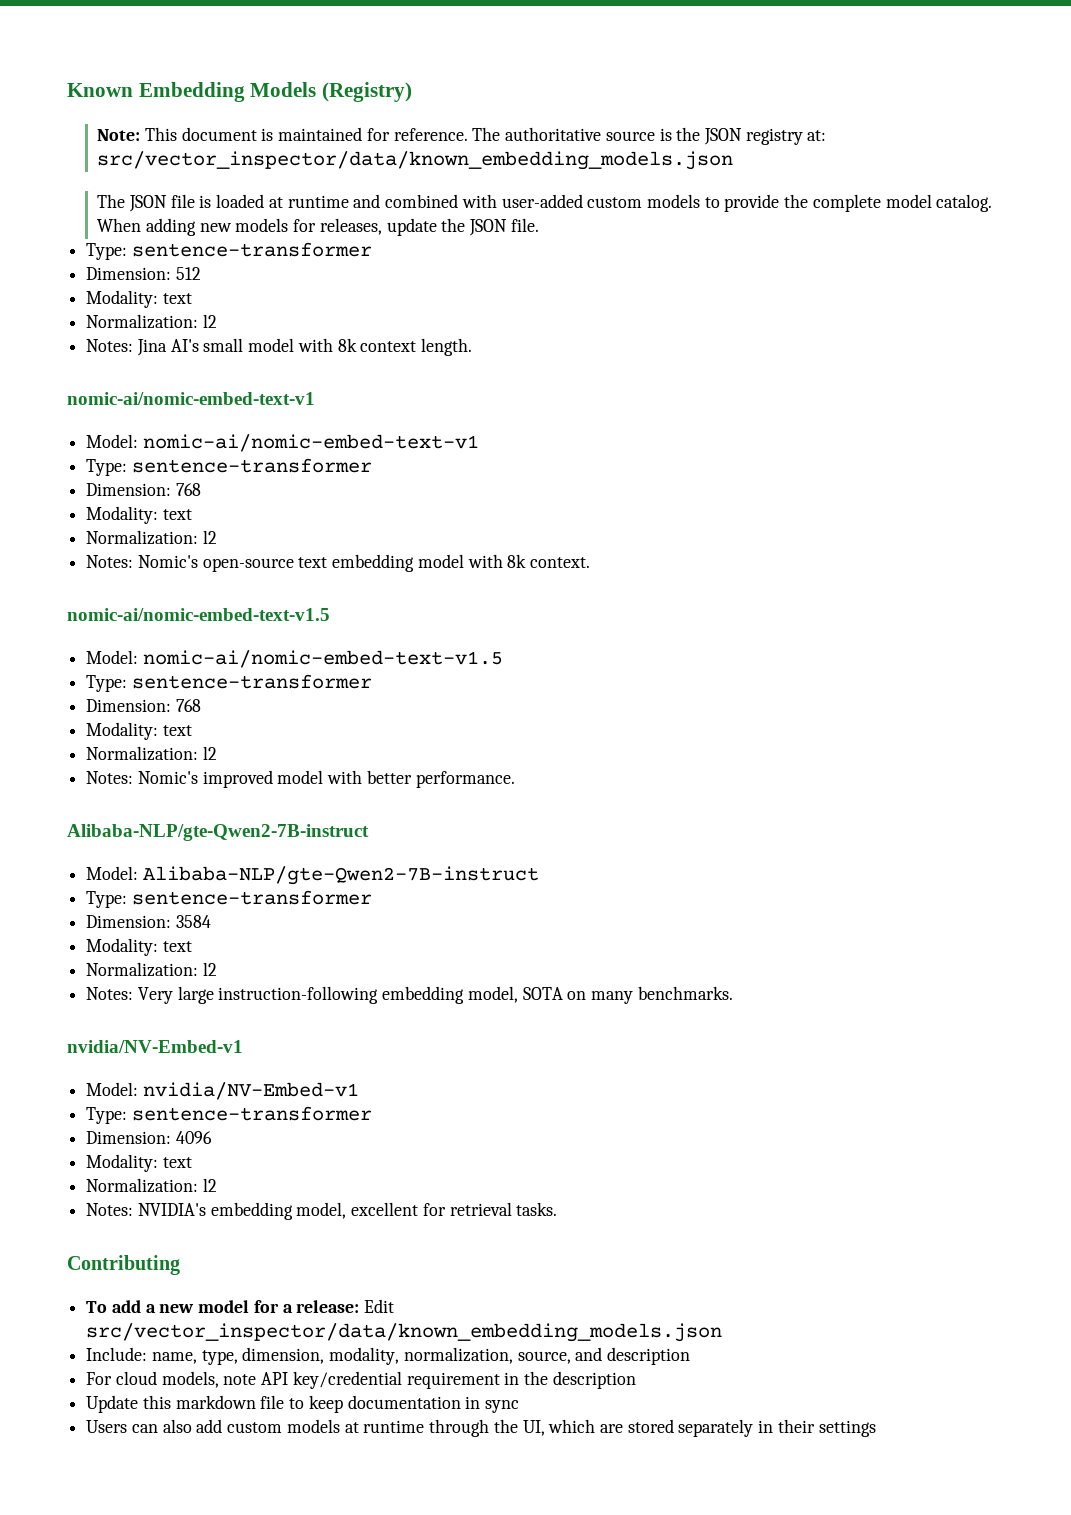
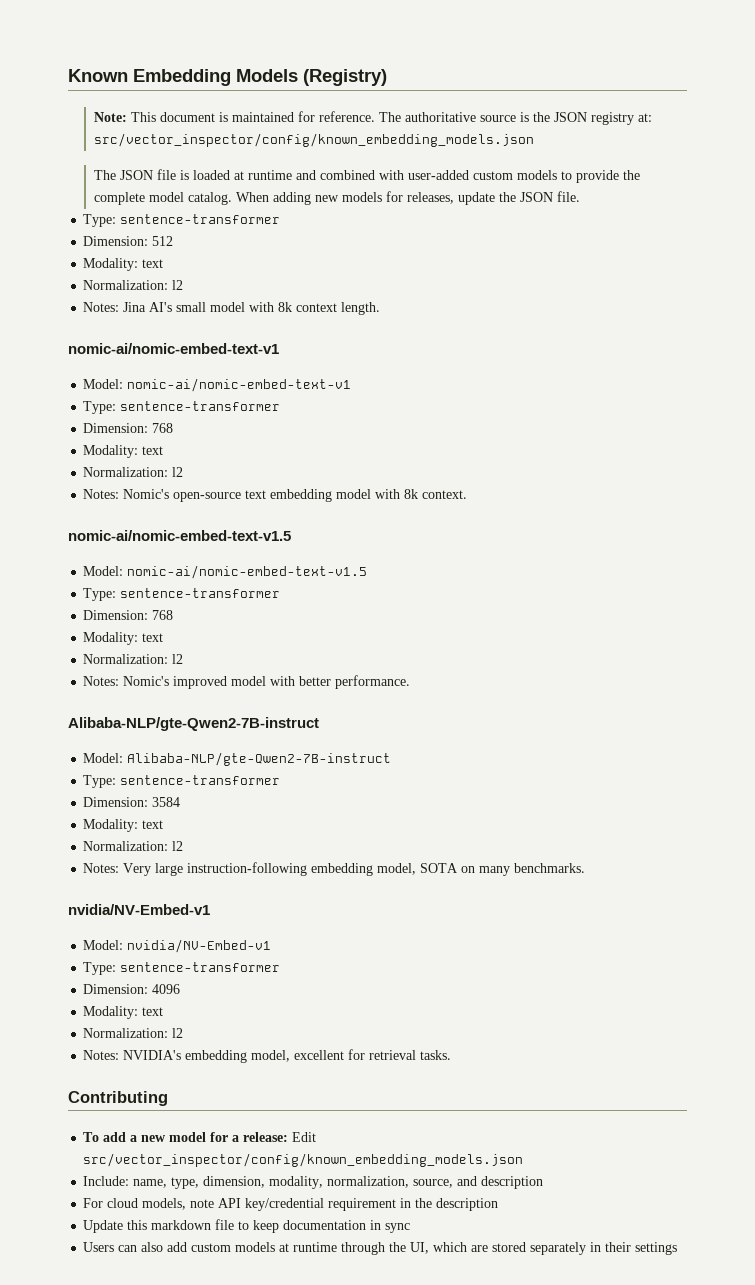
[97,151,734,170] src/vector_inspector/data/known_embedding_models.json -> [93,133,534,147] src/vector_inspector/config/known_embedding_models.json
[86,1323,723,1342] src/vector_inspector/data/known_embedding_models.json -> [83,1153,524,1167] src/vector_inspector/config/known_embedding_models.json

